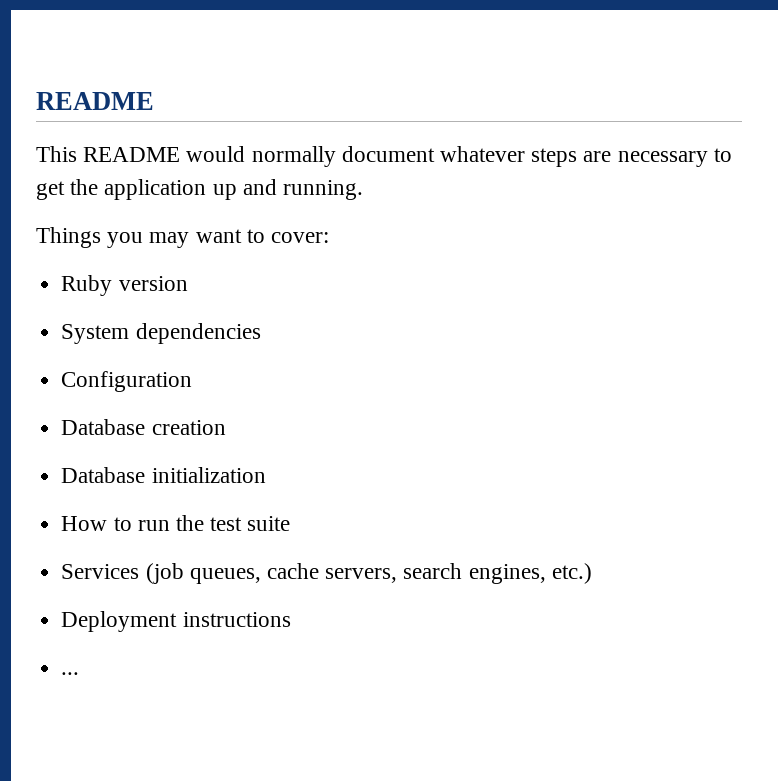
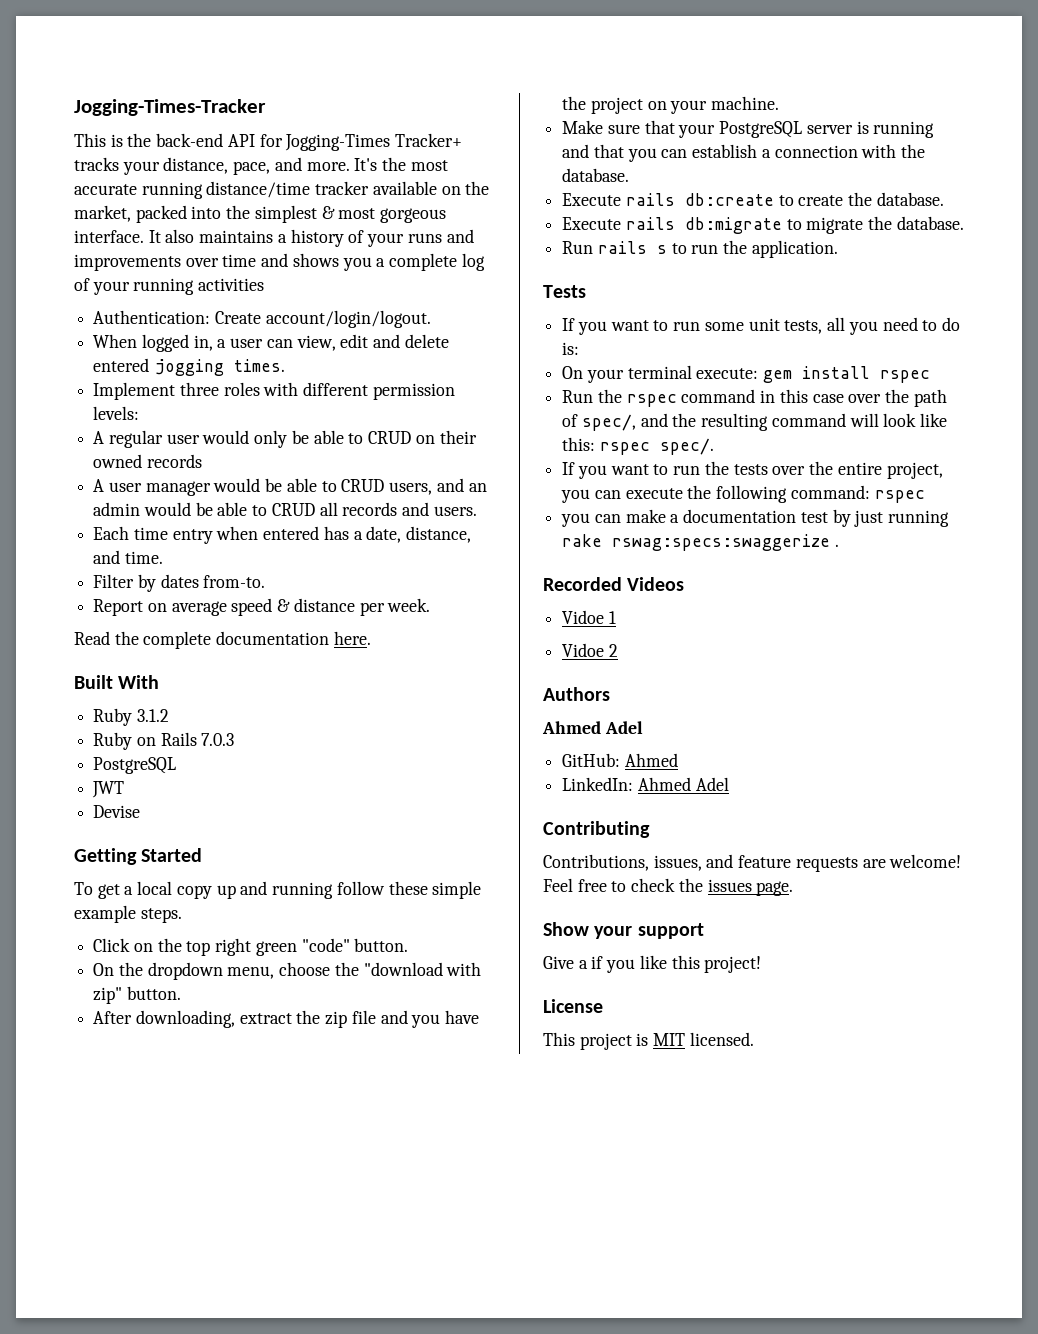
[36,92,154,110] [36,146,732,167] [36,179,364,200] [36,227,330,248] [61,275,188,296] [61,323,261,344] [61,371,193,392] [61,419,226,435] [61,467,266,483] [61,515,291,531] [61,563,592,584] [61,611,291,632] [61,672,80,675] README // This README would normally document whatever steps are necessary to get the application up and running. // Things you may want to cover: // Ruby version // System dependencies // Configuration // Database creation // Database initialization // How to run the test suite // Services (job queues, cache servers, search engines, etc.) // Deployment instructions // ... -> [74,99,266,116] [74,133,463,151] [74,157,448,175] [74,181,490,199] [74,205,447,223] [74,229,474,247] [74,253,485,271] [74,278,265,295] [93,310,431,328] [93,334,449,352] [93,358,285,376] [93,382,455,400] [93,406,140,420] [93,430,477,448] [93,454,202,468] [93,478,487,496] [93,502,477,516] [93,526,472,544] [93,550,163,564] [93,574,266,592] [93,598,431,616] [74,631,371,649] [74,675,160,689] [93,708,169,726] [93,732,235,750] [93,757,177,774] [92,781,125,798] [93,805,141,818] [74,848,203,865] [74,881,482,899] [74,905,182,923] [93,938,409,956] [93,962,482,980] [93,986,181,1004] [93,1010,480,1028] [562,96,780,114] [562,120,935,138] [562,144,926,162] [562,168,630,182] [562,192,944,206] [562,216,964,234] [562,240,838,258] [543,285,586,298] [562,317,960,335] [562,342,580,355] [562,365,931,383] [562,389,947,407] [562,413,948,431] [562,437,714,455] [562,461,943,479] [561,485,925,503] [561,509,950,527] [562,534,839,551] [543,577,685,591] [562,610,616,624] [562,643,618,657] [543,687,610,701] [542,721,643,734] [562,753,678,767] [562,777,729,791] [543,821,650,838] [543,854,962,872] [543,878,794,896] [543,922,704,939] [543,955,762,973] [543,999,603,1013] [543,1032,754,1050] Jogging-Times-Tracker // This is the back-end API for Jogging-Times Tracker+ tracks your distance, pace, and more. It's the most accurate running distance/time tracker available on the market, packed into the simplest & most gorgeous interface. It also maintains a history of your runs and improvements over time and shows you a complete log of your running activities // Authentication: Create account/login/logout. // When logged in, a user can view, edit and delete entered jogging times. // Implement three roles with different permission levels: // A regular user would only be able to CRUD on their owned records // A user manager would be able to CRUD users, and an admin would be able to CRUD all records and users. // Each time entry when entered has a date, distance, and time. // Filter by dates from-to. // Report on average speed & distance per week. // Read the complete documentation here. // Built With // Ruby 3.1.2 // Ruby on Rails 7.0.3 // PostgreSQL // JWT // Devise // Getting Started // To get a local copy up and running follow these simple example steps. // Click on the top right green "code" button. // On the dropdown menu, choose the "download with zip" button. // After downloading, extract the zip file and you have the project on your machine. // Make sure that your PostgreSQL server is running and that you can establish a connection with the database. // Execute rails db:create to create the database. // Execute rails db:migrate to migrate the database. // Run rails s to run the application. // Tests // If you want to run some unit tests, all you need to do is: // On your terminal execute: gem install rspec // Run the rspec command in this case over the path of spec/, and the resulting command will look like this: rspec spec/. // If you want to run the tests over the entire project, you can execute the following command: rspec // you can make a documentation test by just running rake rswag:specs:swaggerize . // Recorded Videos // Vidoe 1 // Vidoe 2 // Authors // Ahmed Adel // GitHub: Ahmed // LinkedIn: Ahmed Adel // Contributing // Contributions, issues, and feature requests are welcome! Feel free to check the issues page. // Show your support // Give a if you like this project! // License // This project is MIT licensed.

